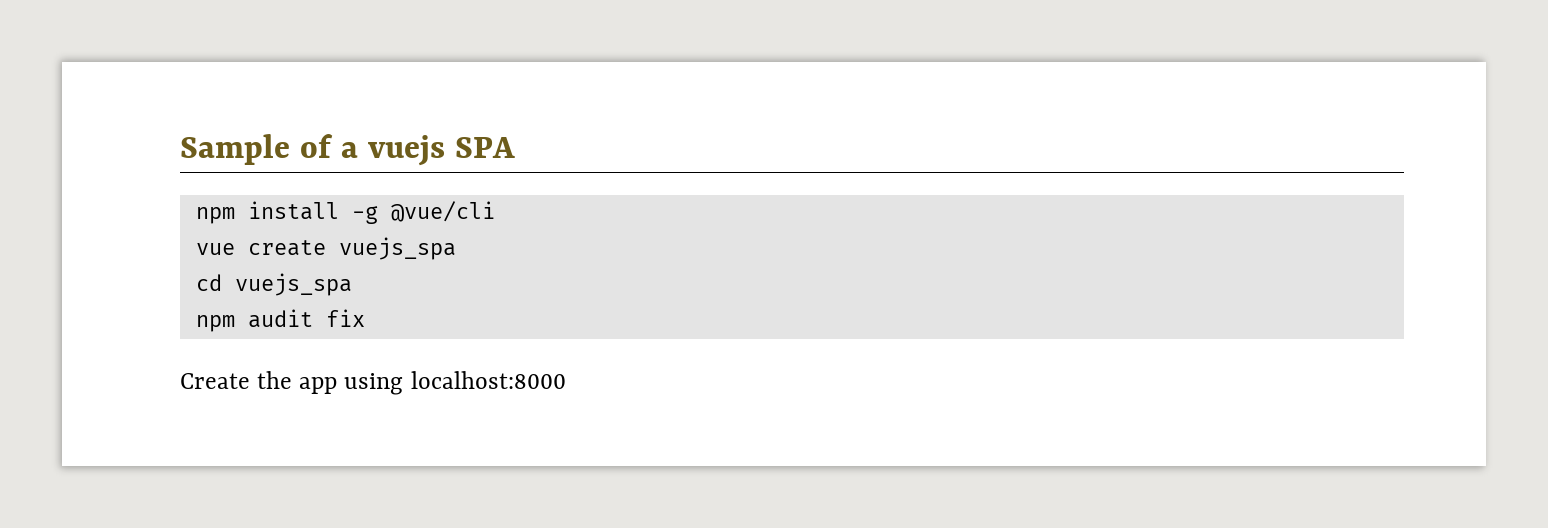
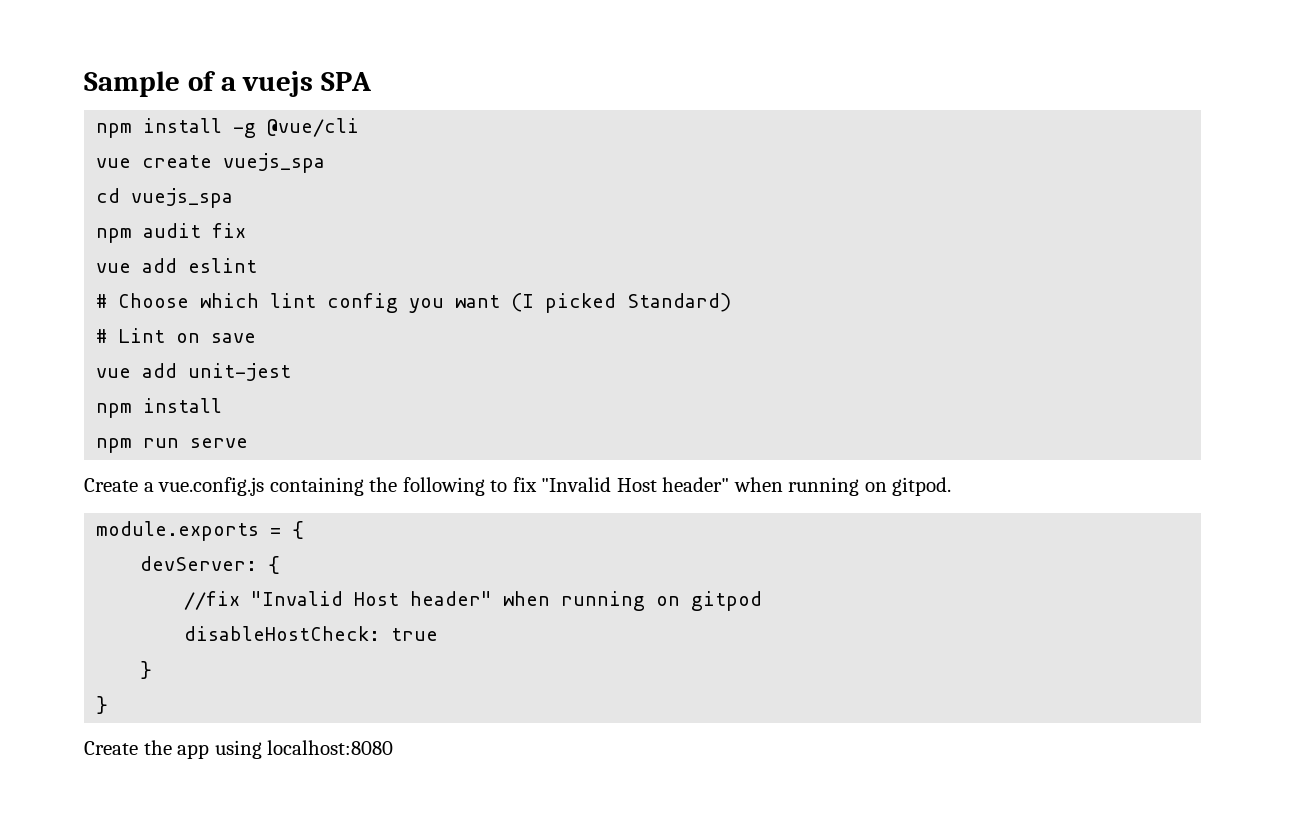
(365, 318) none -> [96,258,258,273] [96,293,732,313] [96,328,257,343] [96,363,292,381] [96,398,223,418] [96,438,249,453] [84,477,952,496] [96,521,305,541] [140,556,281,574] [184,591,763,611] [184,626,439,641] [140,661,153,679] [96,696,109,714] // vue add eslint // # Choose which lint config you want (I picked Standard) // # Lint on save // vue add unit-jest // npm install // npm run serve // Create a vue.config.js containing the following to fix "Invalid Host header" when running on gitpod. // module.exports = { // devServer: { // //fix "Invalid Host header" when running on gitpod // disableHostCheck: true // } // }
[410,371,566,389] localhost:8000 -> [267,740,394,755] localhost:8080

